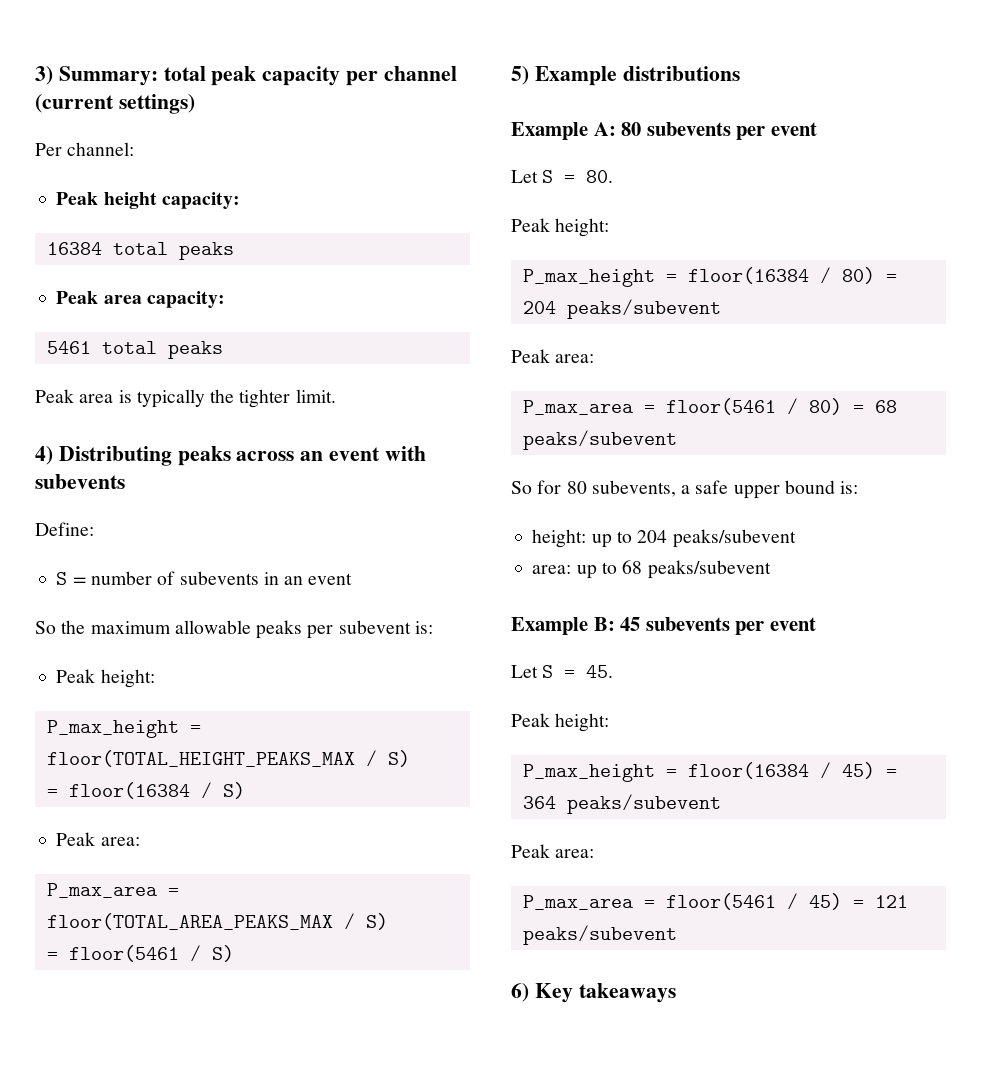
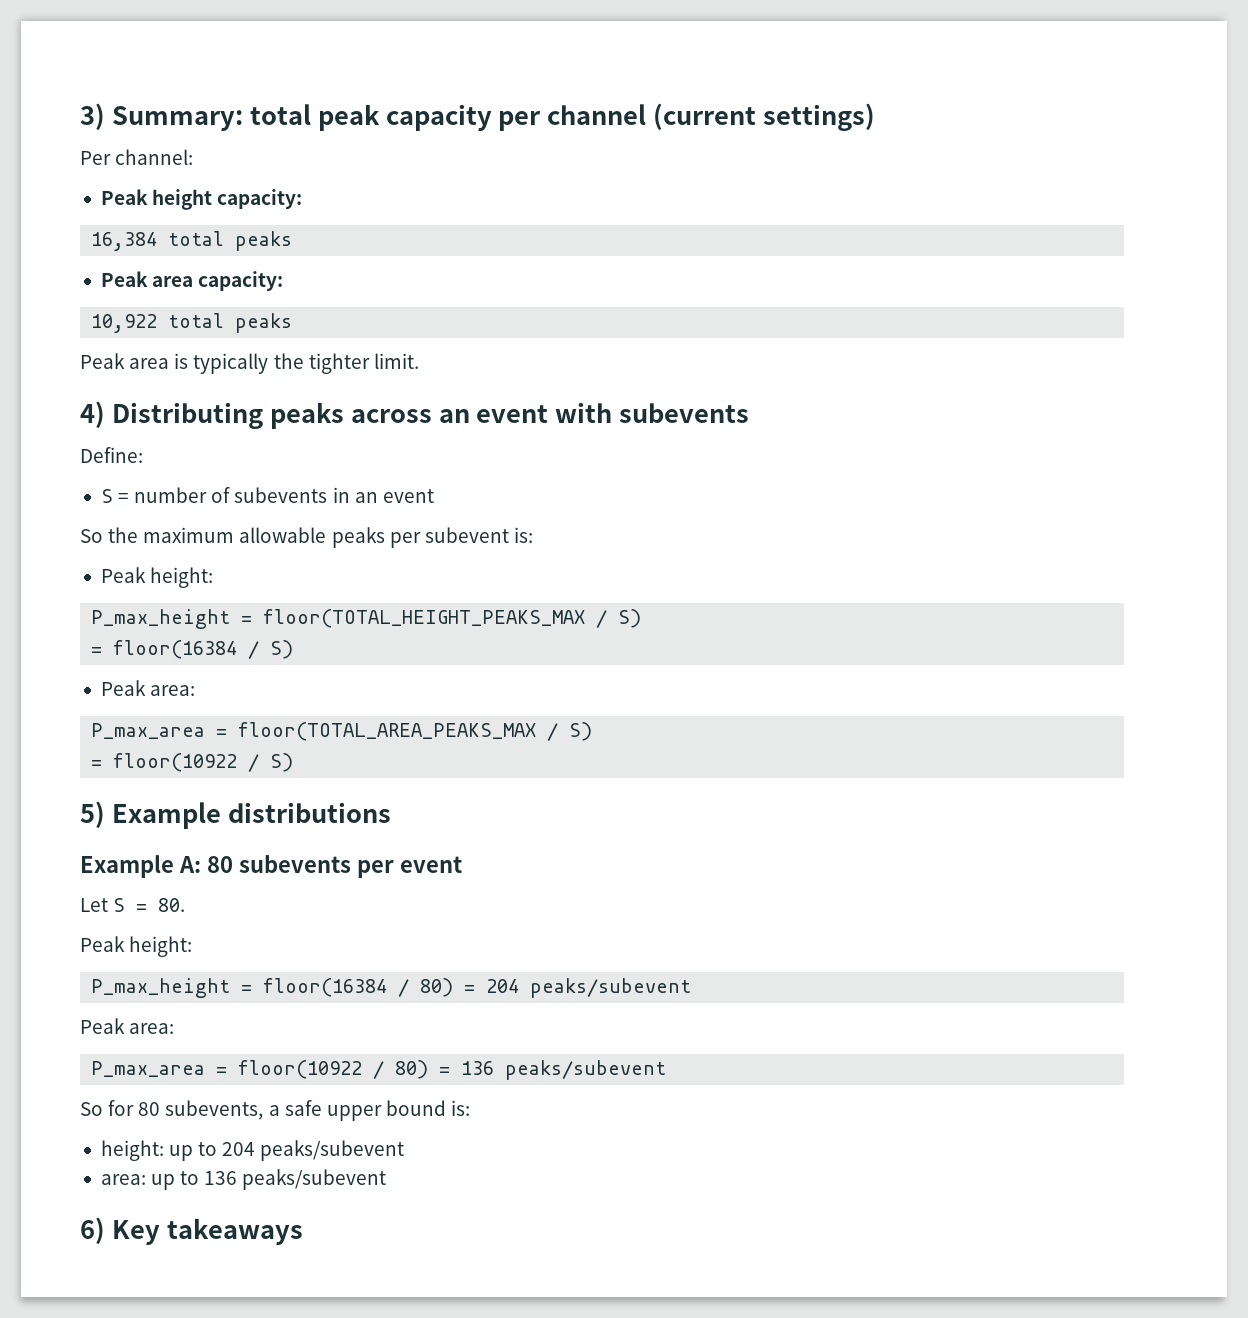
[46,242,102,255] 16384 -> [91,232,158,251] 16,384
[46,341,91,354] 5461 -> [91,314,158,333] 10,922
[68,945,179,962] floor(5461 -> [113,753,238,772] floor(10922
[665,398,897,415] floor(5461 / 80) = 68 -> [238,1060,495,1079] floor(10922 / 80) = 136
[622,560,771,579] [511,617,816,635] [511,665,614,678] [511,713,610,732] [522,762,897,782] [522,794,721,814] [511,844,595,858] [522,893,908,910] 68 peaks/subevent // Example B: 45 subevents per event // Let S = 45. // Peak height: // P_max_height = floor(16384 / 45) = 364 peaks/subevent // Peak area: // P_max_area = floor(5461 / 45) = 121 -> [204,1171,238,1185] 136

